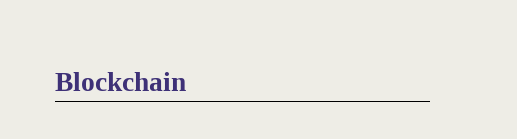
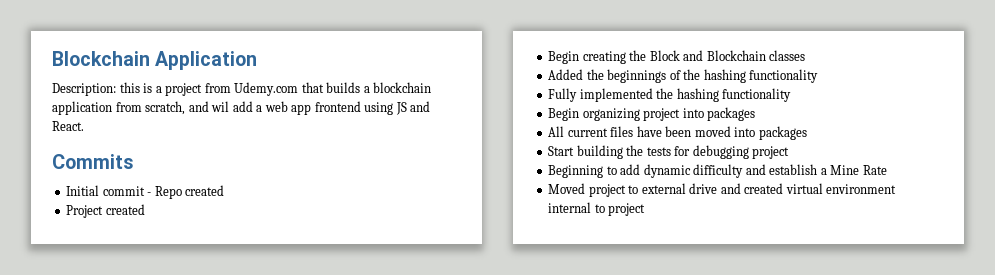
[55,72,186,91] Blockchain -> [52,51,258,70] [52,82,432,96] [52,101,431,115] [52,121,84,131] [52,154,133,169] [66,185,225,199] [66,204,145,218] [548,50,806,64] [548,69,819,83] [548,88,792,102] [548,107,756,121] [548,126,807,140] [548,145,790,159] [548,164,887,178] [548,183,897,197] [548,202,646,216] Blockchain Application // Description: this is a project from Udemy.com that builds a blockchain application from scratch, and wil add a web app frontend using JS and React. // Commits // Initial commit - Repo created // Project created // Begin creating the Block and Blockchain classes // Added the beginnings of the hashing functionality // Fully implemented the hashing functionality // Begin organizing project into packages // All current files have been moved into packages // Start building the tests for debugging project // Beginning to add dynamic difficulty and establish a Mine Rate // Moved project to external drive and created virtual environment internal to project

